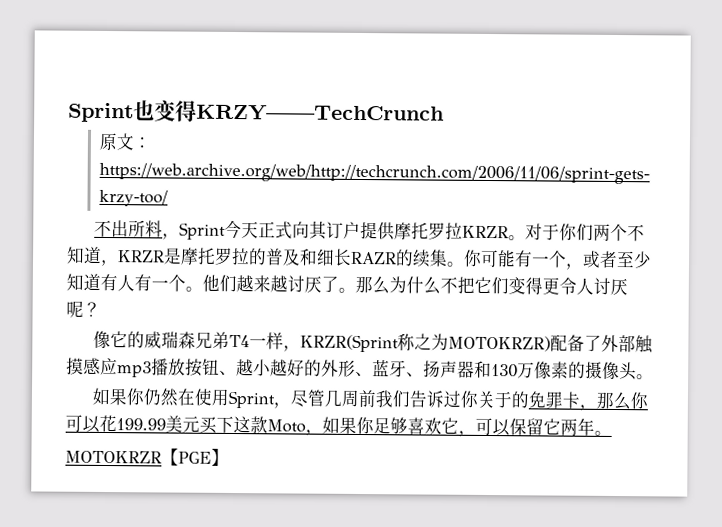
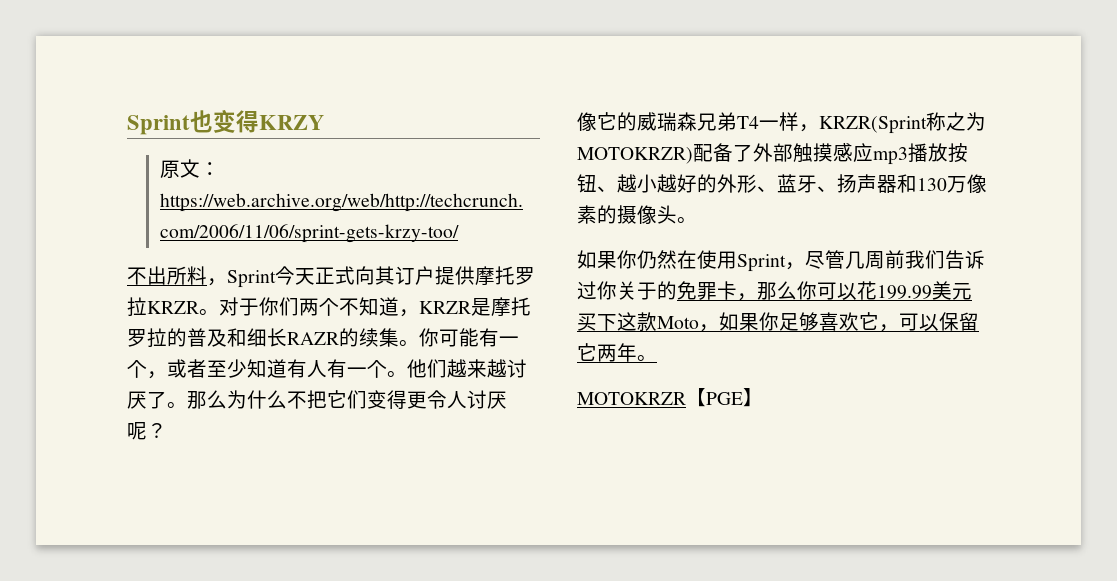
[196,104,444,122] KRZY——TechCrunch -> [259,115,324,130] KRZY

